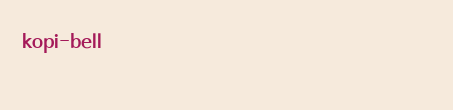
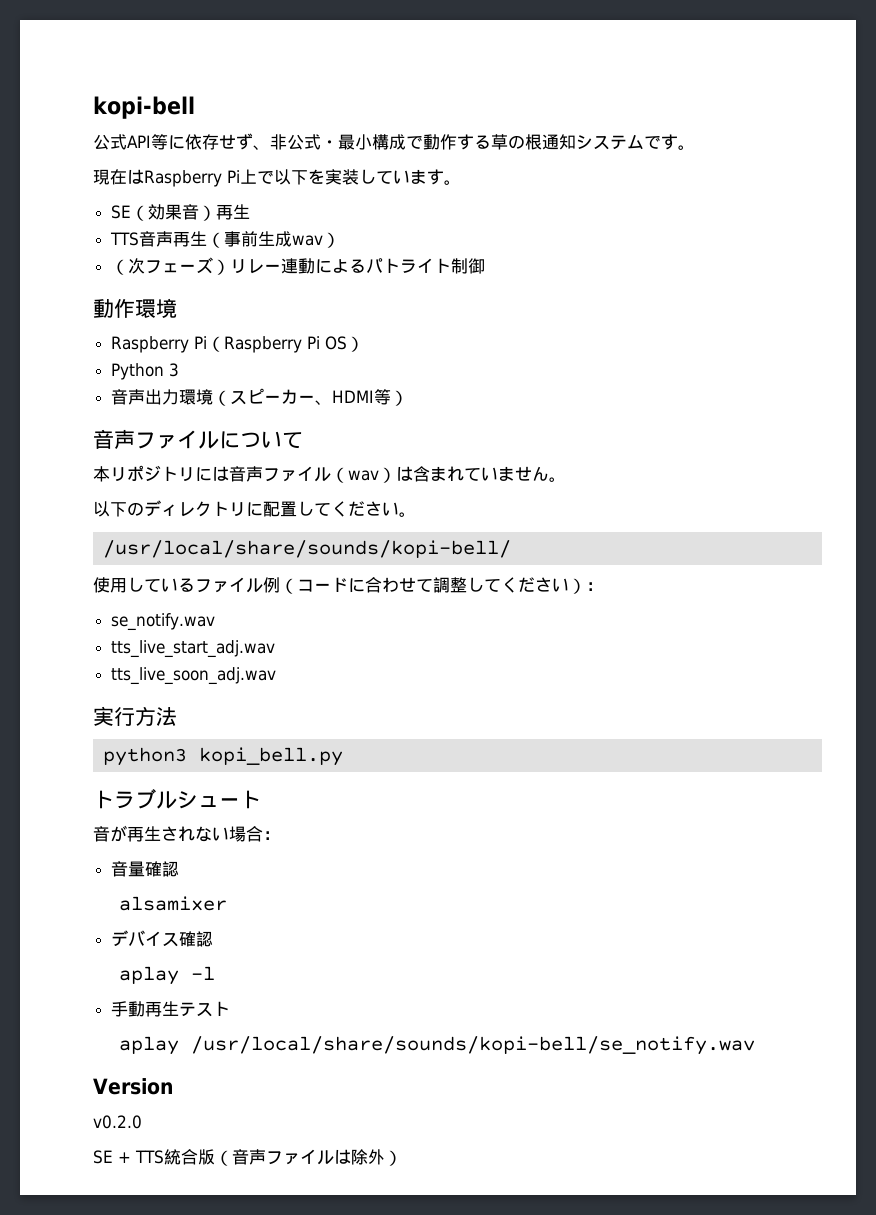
(102, 43) none -> [93,133,695,150] [93,169,461,187] [111,204,251,221] [110,231,341,248] [111,257,486,275] [93,298,177,318] [111,336,365,353] [111,363,180,380] [111,388,409,406] [93,429,303,450] [93,465,566,483] [93,500,416,517] [102,540,511,558] [93,577,603,594] [111,613,216,631] [111,640,276,658] [111,667,277,685] [93,706,177,726] [102,747,343,766] [93,789,261,809] [93,825,280,842] [111,861,180,877] [119,896,228,911] [111,930,214,947] [119,966,216,985] [111,1001,231,1017] [119,1036,756,1055] [93,1078,173,1095] [93,1115,142,1129] [93,1149,402,1166] // 公式API等に依存せず、非公式・最小構成で動作する草の根通知システムです。 // 現在はRaspberry Pi上で以下を実装しています。 // SE（効果音）再生 // TTS音声再生（事前生成wav） // （次フェーズ）リレー連動によるパトライト制御 // 動作環境 // Raspberry Pi（Raspberry Pi OS） // Python 3 // 音声出力環境（スピーカー、HDMI等） // 音声ファイルについて // 本リポジトリには音声ファイル（wav）は含まれていません。 // 以下のディレクトリに配置してください。 // /usr/local/share/sounds/kopi-bell/ // 使用しているファイル例（コードに合わせて調整してください）： // se_notify.wav // tts_live_start_adj.wav // tts_live_soon_adj.wav // 実行方法 // python3 kopi_bell.py // トラブルシュート // 音が再生されない場合： // 音量確認 // alsamixer // デバイス確認 // aplay -l // 手動再生テスト // aplay /usr/local/share/sounds/kopi-bell/se_notify.wav // Version // v0.2.0 // SE + TTS統合版（音声ファイルは除外）

